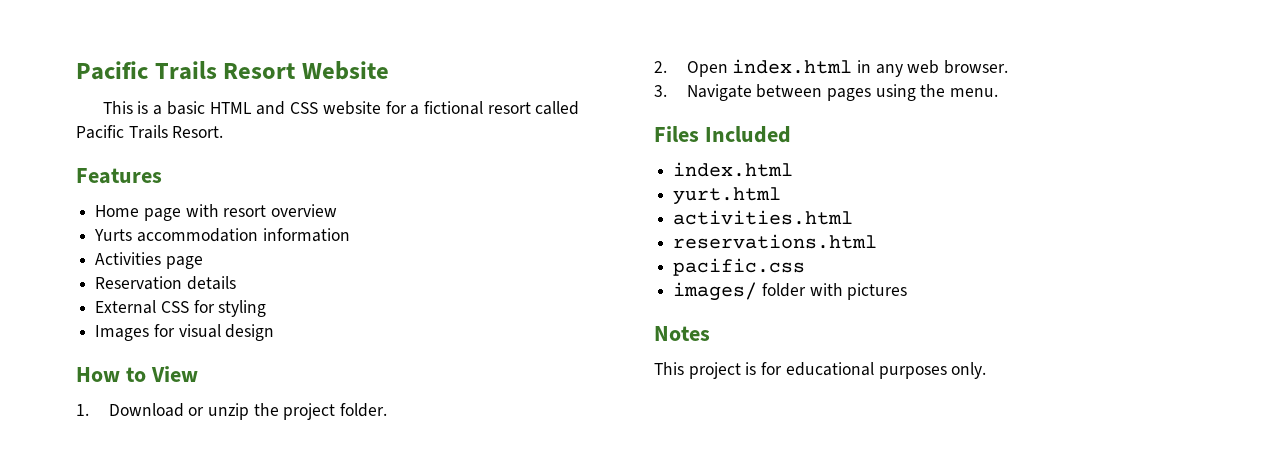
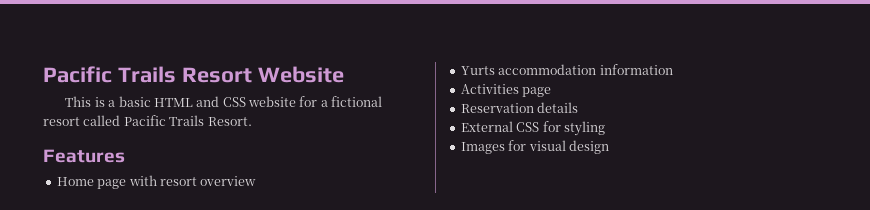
[76,366,198,382] [76,403,388,420] [654,59,1009,77] [654,84,999,101] [654,126,791,143] [673,162,794,177] [673,187,782,205] [673,210,854,225] [673,234,878,249] [673,258,806,276] [673,282,908,301] [654,326,710,341] [654,362,987,379] // How to View // 1. Download or unzip the project folder. // 2. Open index.html in any web browser. // 3. Navigate between pages using the menu. // Files Included // index.html // yurt.html // activities.html // reservations.html // pacific.css // images/ folder with pictures // Notes // This project is for educational purposes only. -> (609, 147) none

